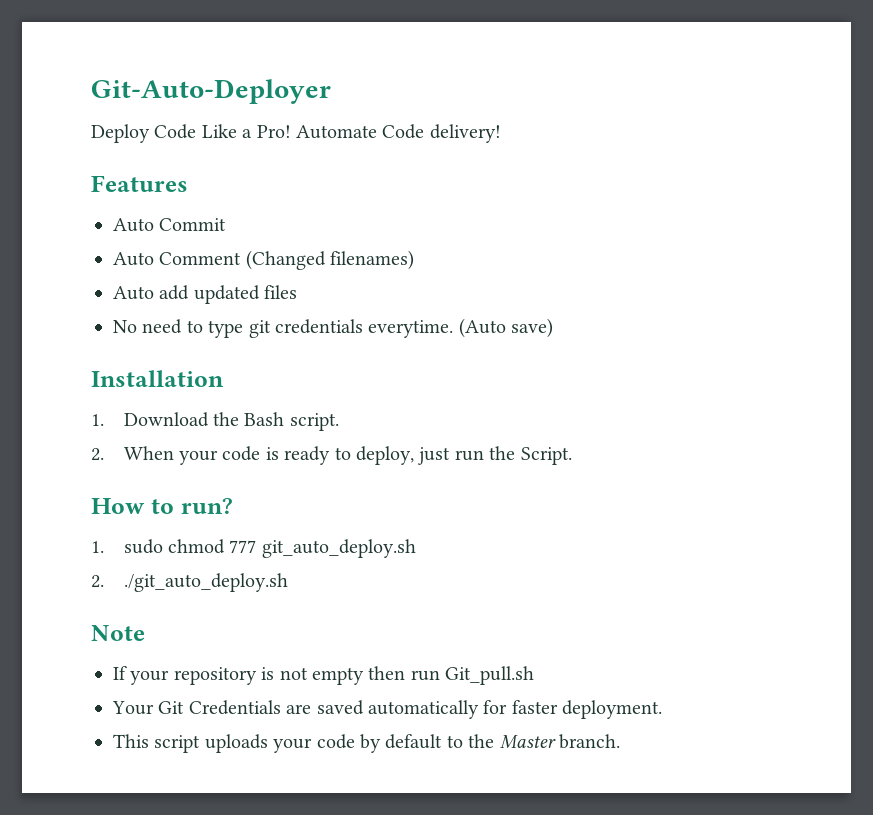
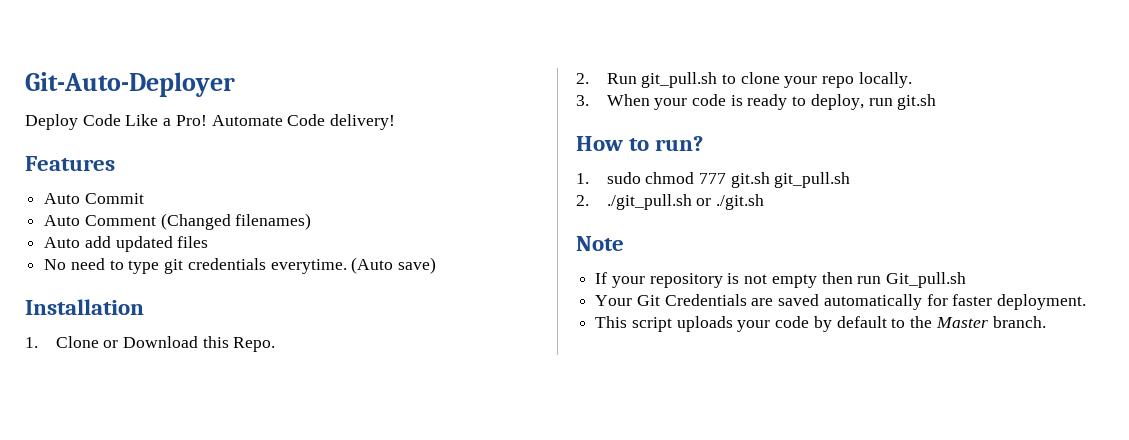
[123,412,339,431] [91,448,104,461] Download the Bash script. // 2. -> [55,336,276,352] [576,72,912,88] [576,95,589,106] Clone or Download this Repo. // 2. Run git_pull.sh to clone your repo locally. // 3.
[418,446,572,465] just run the Script. -> [868,94,937,110] run git.sh
[261,539,416,558] [91,573,288,592] git_auto_deploy.sh // 2. ./git_auto_deploy.sh -> [730,172,851,188] [576,194,764,210] git.sh git_pull.sh // 2. ./git_pull.sh or ./git.sh

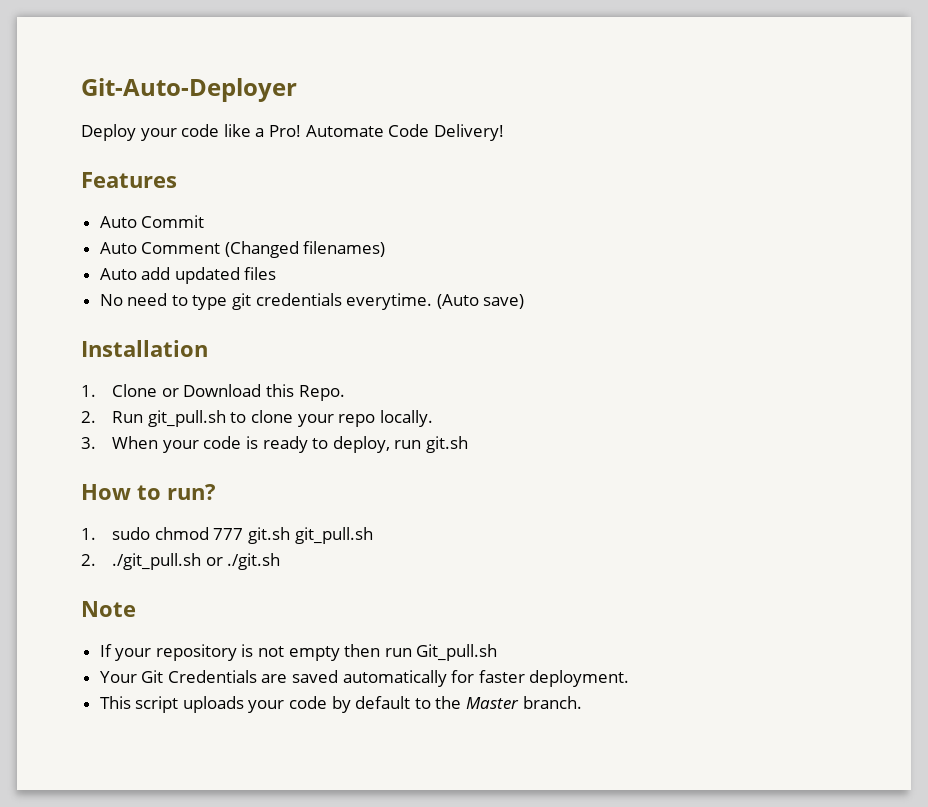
[82,114,159,126] Code Like -> [140,124,251,141] your code like
[330,114,396,130] delivery! -> [433,124,504,141] Delivery!

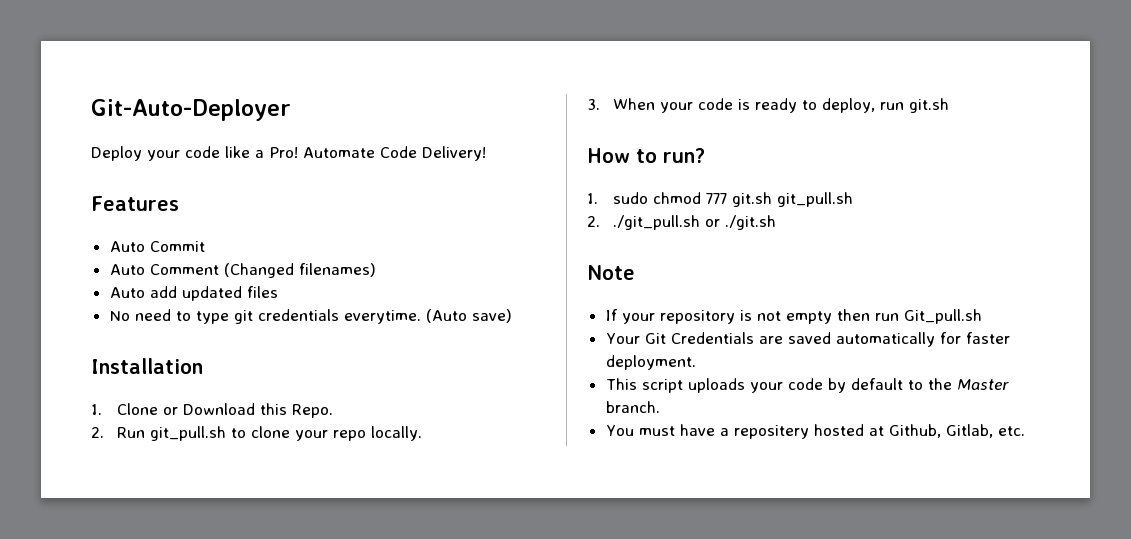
(582, 702) none -> [605,424,1025,439] // You must have a repositery hosted at Github, Gitlab, etc.

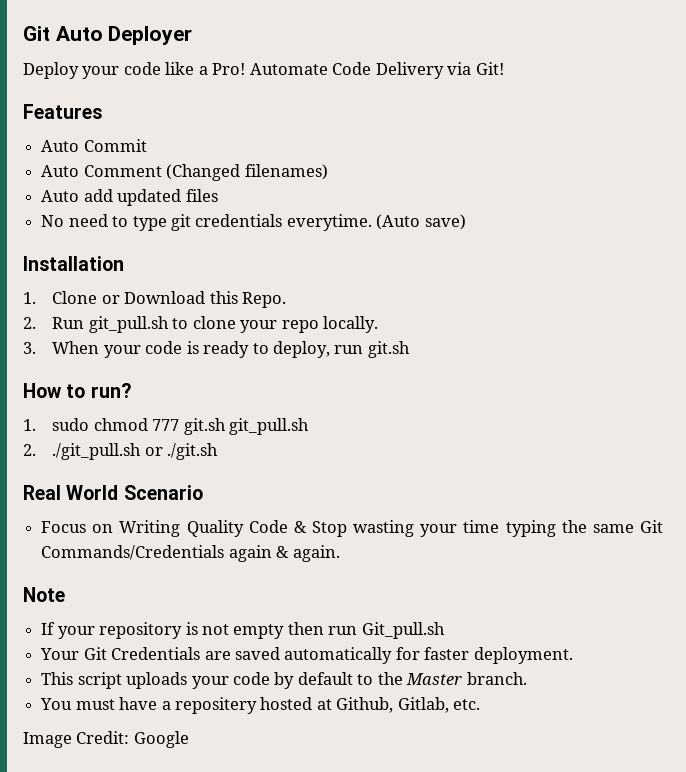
[91,99,291,121] Git-Auto-Deployer -> [23,26,193,45] Git Auto Deployer
[422,146,486,161] Delivery! -> [375,62,504,79] Delivery via Git!
(776, 222) none -> [23,485,203,500] [41,520,664,537] [41,545,340,562] // Real World Scenario // Focus on Writing Quality Code & Stop wasting your time typing the same Git Commands/Credentials again & again.
(1025, 431) none -> [23,731,189,748] // Image Credit: Google

